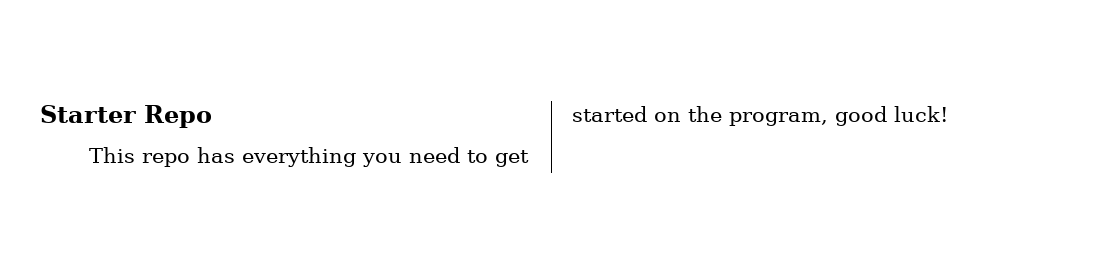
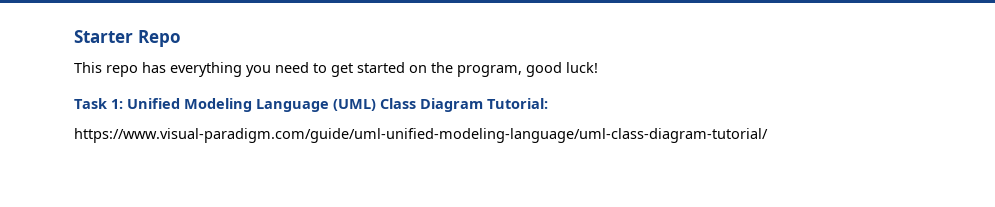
(948, 114) none -> [74,98,548,112] [74,128,768,143] // Task 1: Unified Modeling Language (UML) Class Diagram Tutorial: // https://www.visual-paradigm.com/guide/uml-unified-modeling-language/uml-class-diagram-tutorial/

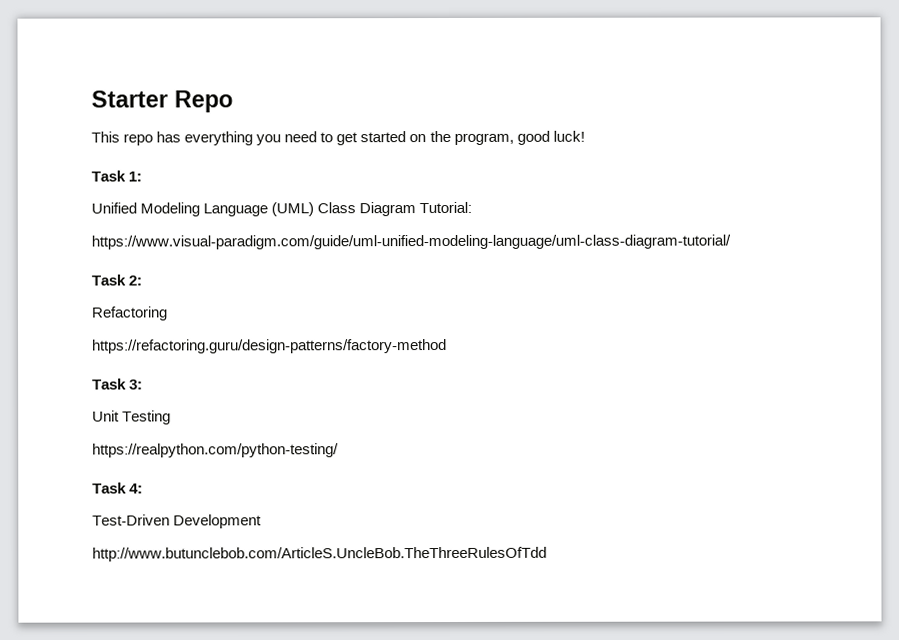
(123, 104) none -> (143, 176) //
(768, 135) none -> [91,274,143,286] [91,306,168,321] [92,339,447,354] [92,378,144,390] [92,410,172,425] [92,443,339,458] [92,482,144,494] [92,514,263,529] [92,546,547,562] // Task 2: // Refactoring // https://refactoring.guru/design-patterns/factory-method // Task 3: // Unit Testing // https://realpython.com/python-testing/ // Task 4: // Test-Driven Development // http://www.butunclebob.com/ArticleS.UncleBob.TheThreeRulesOfTdd

